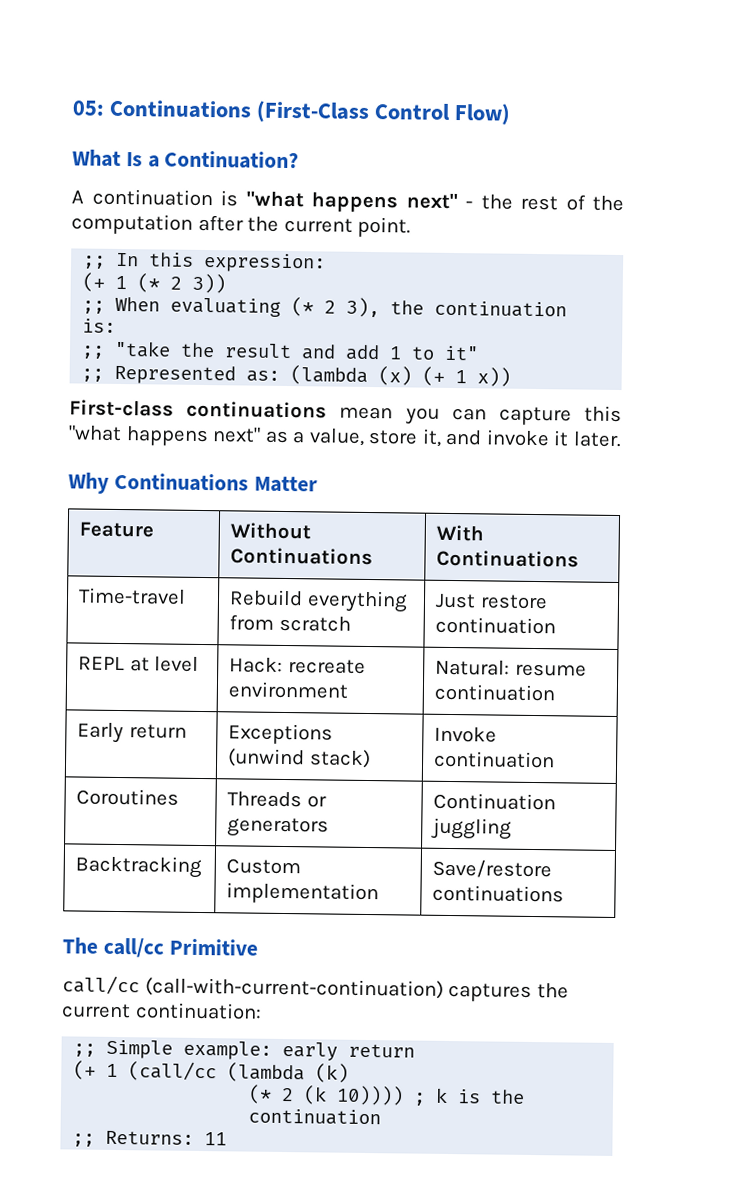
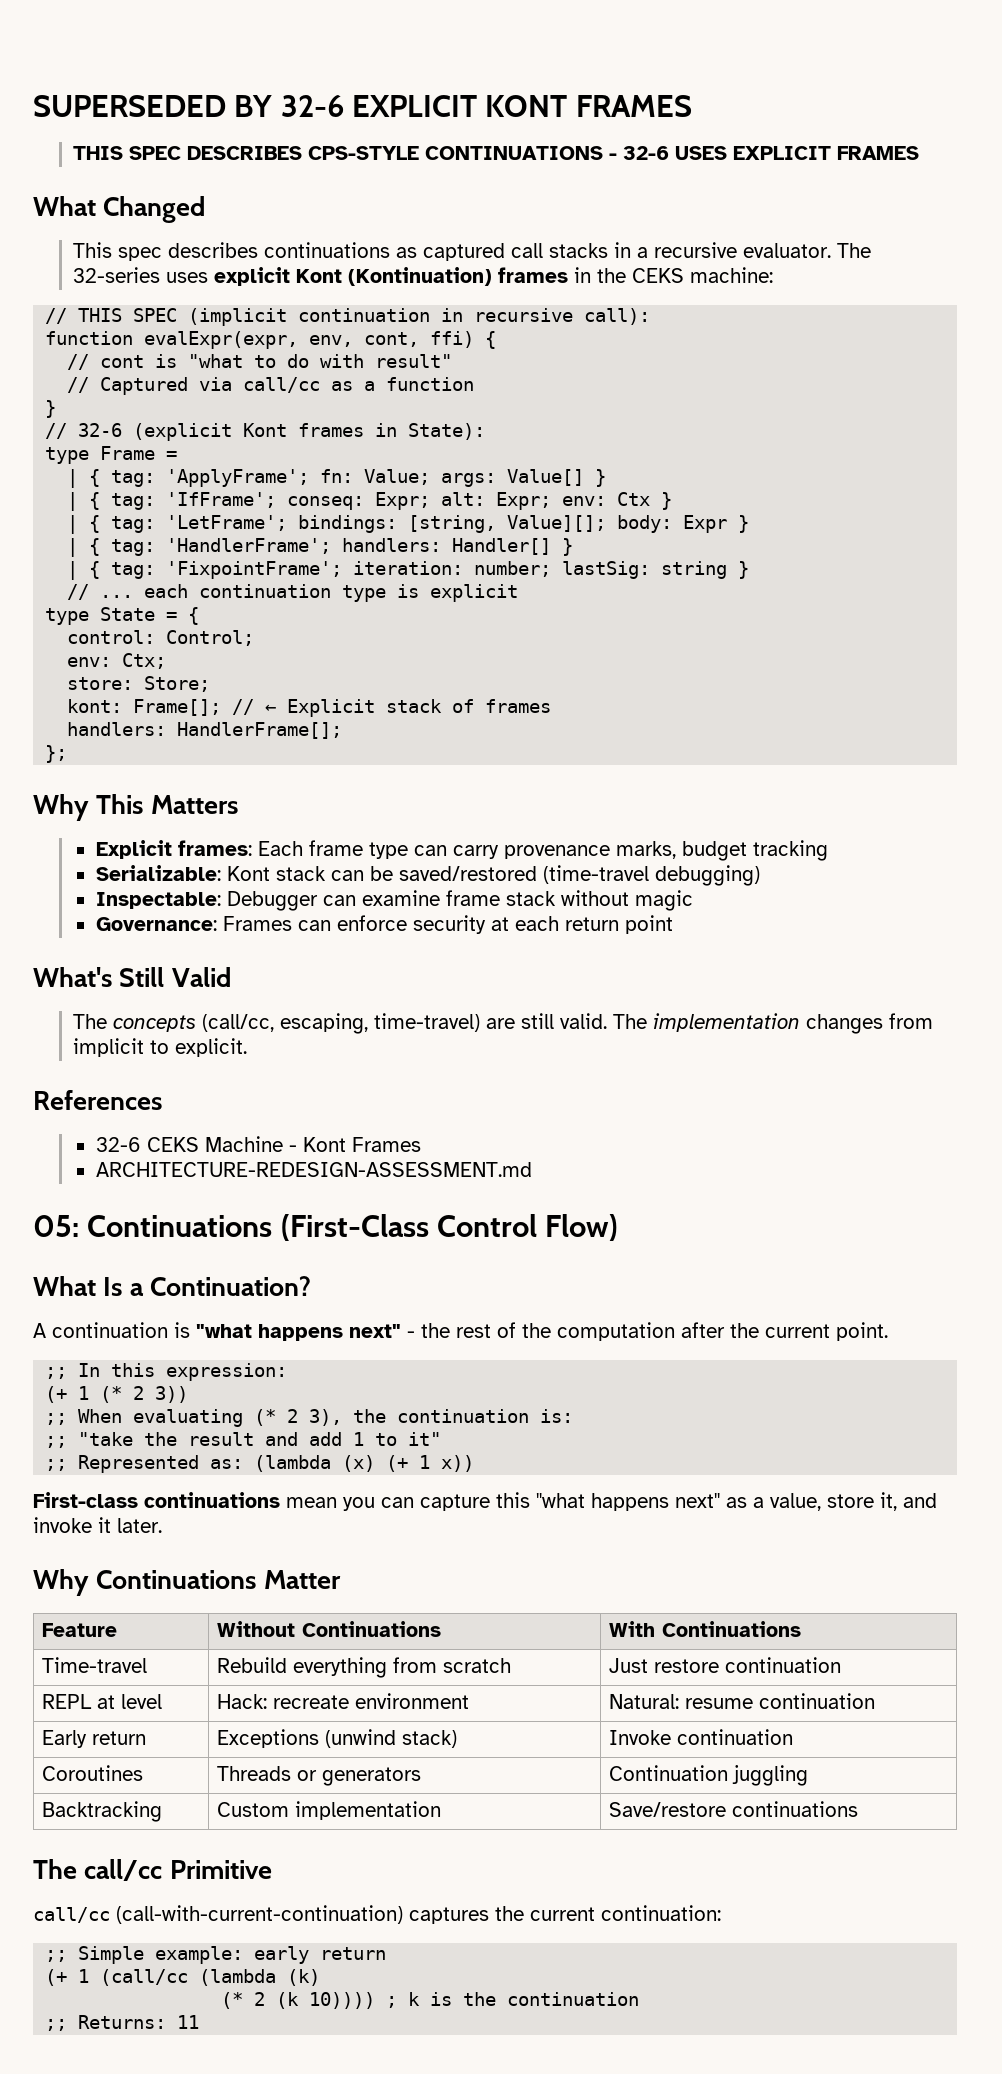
(72, 108) none -> [33,95,692,117] [73,146,920,160] [33,196,206,223] [73,242,872,261] [73,267,774,286] [45,308,651,326] [45,331,497,349] [67,354,453,370] [67,377,475,395] [45,400,57,418] [45,423,486,441] [45,446,178,464] [67,469,607,488] [67,492,673,511] [67,515,750,534] [67,538,574,557] [67,561,750,580] [67,584,519,602] [45,607,200,625] [67,630,255,646] [67,653,167,669] [67,676,211,692] [67,699,552,717] [67,722,343,739] [45,745,68,763] [33,794,238,821] [95,840,828,861] [95,865,760,886] [95,890,693,911] [95,915,673,934] [33,967,231,987] [73,1013,934,1034] [73,1038,248,1057] [33,1090,162,1110] [95,1136,421,1152] [95,1162,532,1177] SUPERSEDED BY 32-6 EXPLICIT KONT FRAMES // THIS SPEC DESCRIBES CPS-STYLE CONTINUATIONS - 32-6 USES EXPLICIT FRAMES // What Changed // This spec describes continuations as captured call stacks in a recursive evaluator. The 32-series uses explicit Kont (Kontinuation) frames in the CEKS machine: // // THIS SPEC (implicit continuation in recursive call): // function evalExpr(expr, env, cont, ffi) { // // cont is "what to do with result" // // Captured via call/cc as a function // } // // 32-6 (explicit Kont frames in State): // type Frame = // | { tag: 'ApplyFrame'; fn: Value; args: Value[] } // | { tag: 'IfFrame'; conseq: Expr; alt: Expr; env: Ctx } // | { tag: 'LetFrame'; bindings: [string, Value][]; body: Expr } // | { tag: 'HandlerFrame'; handlers: Handler[] } // | { tag: 'FixpointFrame'; iteration: number; lastSig: string } // // ... each continuation type is explicit // type State = { // control: Control; // env: Ctx; // store: Store; // kont: Frame[]; // ← Explicit stack of frames // handlers: HandlerFrame[]; // }; // Why This Matters // Explicit frames: Each frame type can carry provenance marks, budget tracking // Serializable: Kont stack can be saved/restored (time-travel debugging) // Inspectable: Debugger can examine frame stack without magic // Governance: Frames can enforce security at each return point // What's Still Valid // The concepts (call/cc, escaping, time-travel) are still valid. The implementation changes from implicit to explicit. // References // 32-6 CEKS Machine - Kont Frames // ARCHITECTURE-REDESIGN-ASSESSMENT.md //

